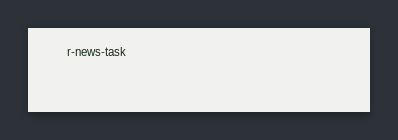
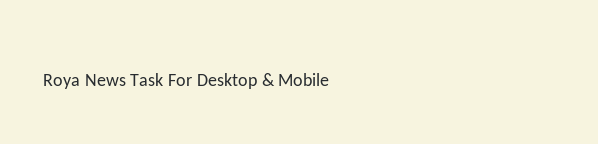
[67,47,126,56] r-news-task -> [43,73,330,89] Roya News Task For Desktop & Mobile

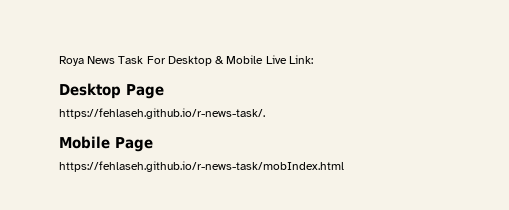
(330, 79) none -> [265,55,313,64] [59,83,164,99] [59,108,265,119] [59,136,153,152] [59,161,344,172] Live Link: // Desktop Page // https://fehlaseh.github.io/r-news-task/. // Mobile Page // https://fehlaseh.github.io/r-news-task/mobIndex.html

